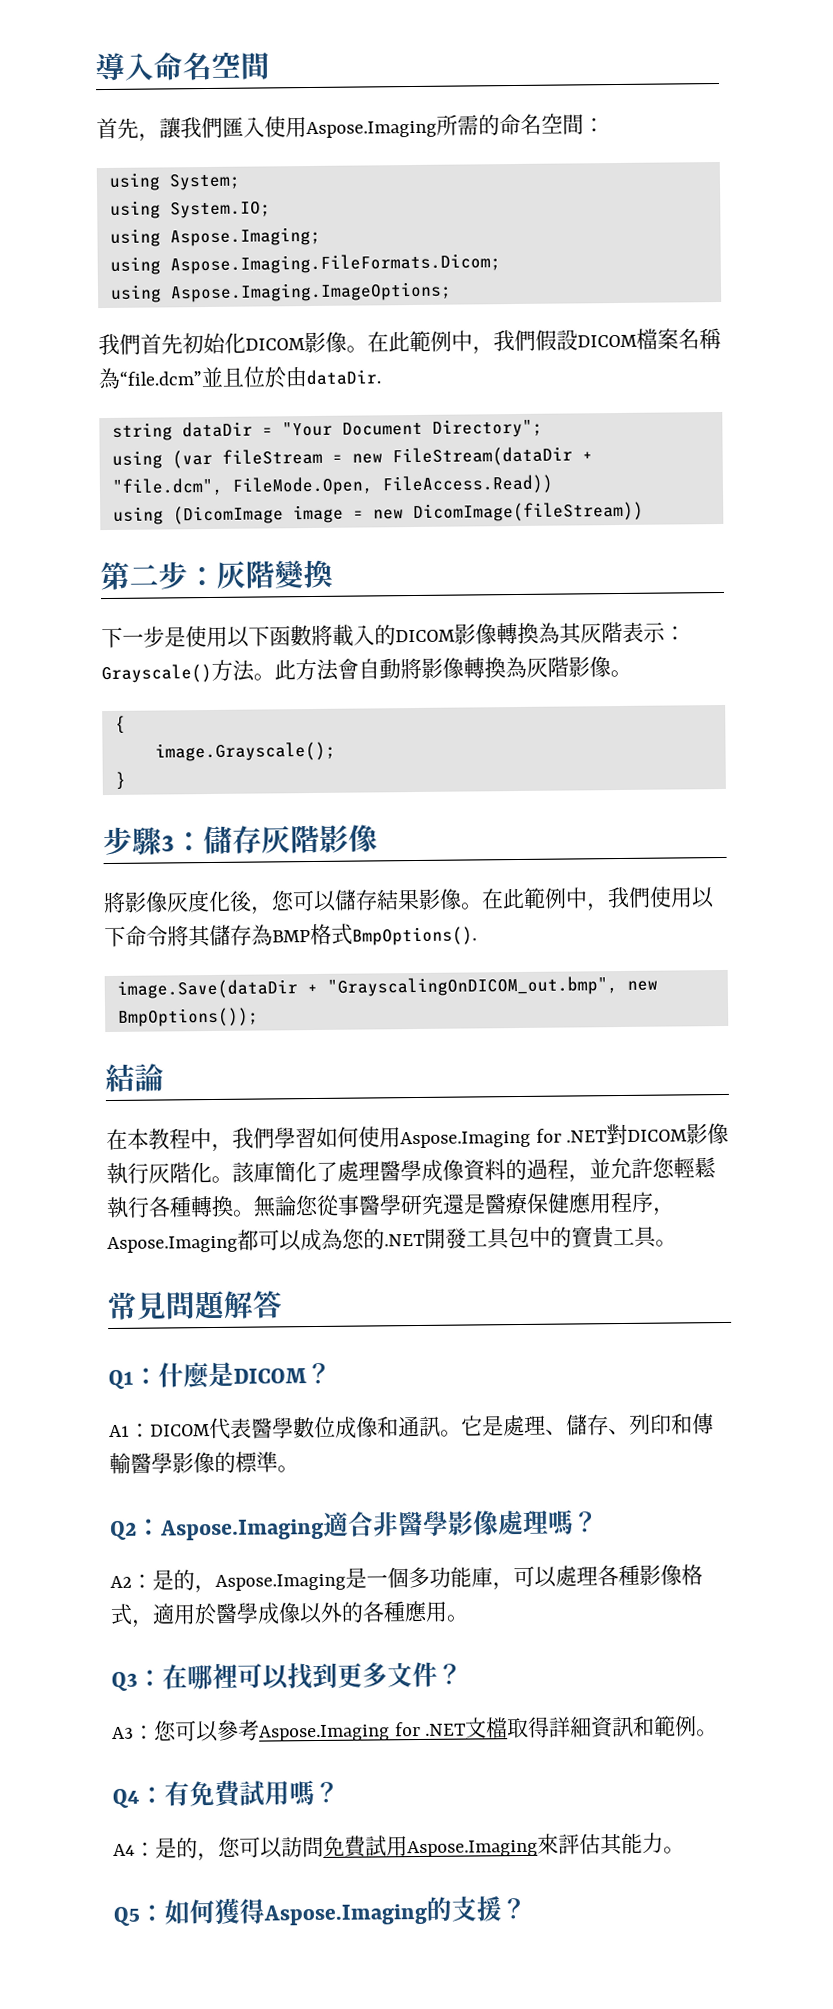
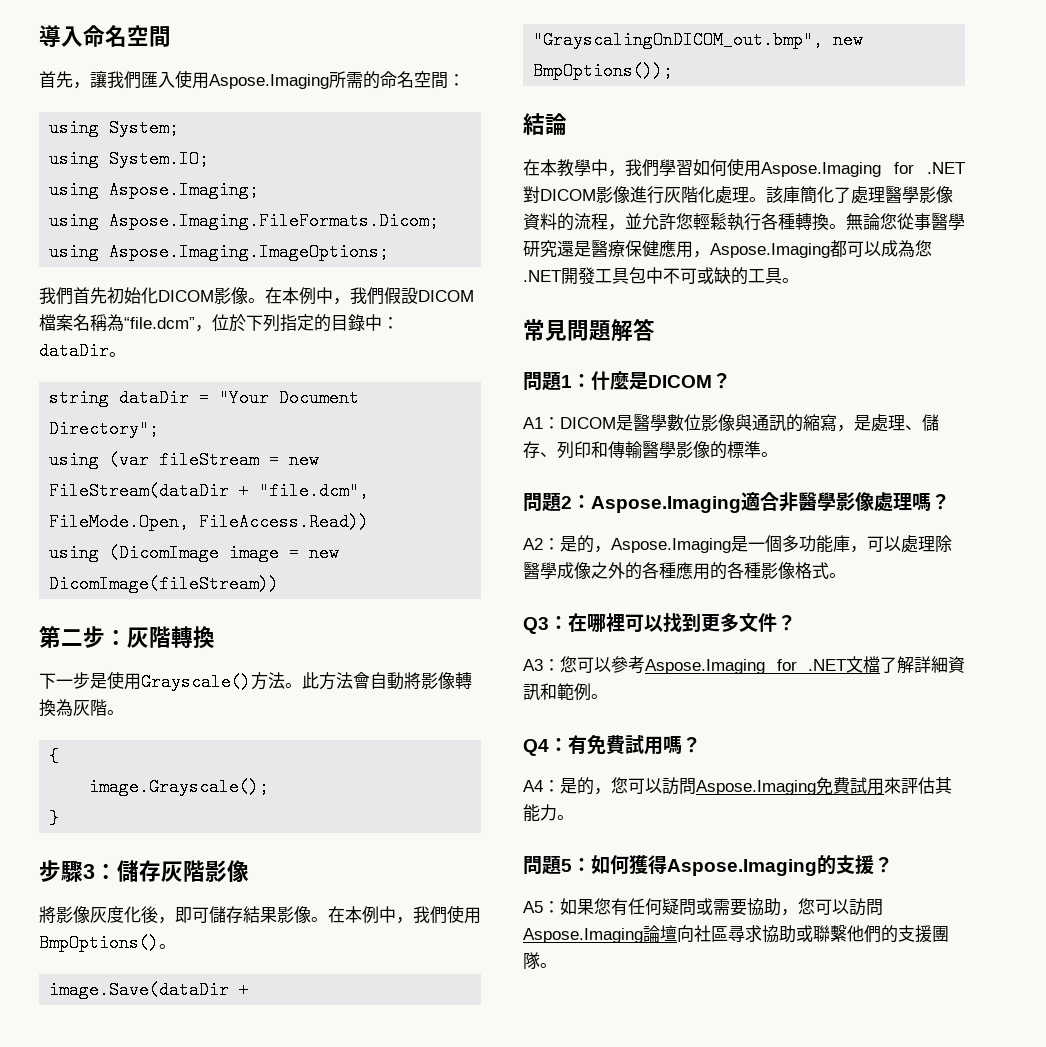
[388,330,431,353] 此範 -> [282,287,299,304] 本
[201,366,381,389] 並且位於由dataDir. -> [195,314,399,332] [39,342,126,360] ，位於下列指定的目錄中：dataDir。
[274,560,305,589] 變 -> [171,626,193,648] 轉
[227,621,686,648] 以下函數將載入的DICOM影像轉換為其灰階表示： -> (141, 681) none
[568,656,611,678] 影像 -> (107, 707) none
[271,889,337,912] 您可以 -> [175,907,209,923] 即可
[502,887,546,910] 此範 -> [345,906,362,923] 本
[691,887,715,909] [104,923,477,948] 以下命令將其儲存為BMP格式BmpOptions(). -> [39,934,176,952] BmpOptions()。
[169,1128,191,1150] 程 -> [574,159,591,176] 學
[106,1162,128,1185] 執 -> [630,186,647,203] 進
(212, 1173) none -> [715,186,749,204] 處理
[421,1159,443,1182] 成 -> [919,186,936,203] 影
[526,1158,548,1180] 過 -> [574,213,591,230] 流
[610,1191,654,1214] 程序 -> (693, 249) none
[363,1228,385,1250] 的 -> (932, 248) none
[550,1226,616,1249] 的寶貴 -> [663,267,748,285] 不可或缺的
[108,1369,134,1390] Q1 -> [523,372,572,391] 問題1
[209,1417,252,1440] 代表 -> [616,415,633,431] 是
[335,1415,483,1439] 成像和通訊。它 -> [701,414,854,432] 影像與通訊的縮寫，
[110,1520,137,1541] Q2 -> [523,493,572,512] 問題2
[597,1564,703,1587] [110,1600,448,1628] 各種影像格式，適用於醫學成像以外的各種應用 -> [935,535,952,552] [523,562,829,580] 除醫學成像之外的各種應用的各種影像格式
[506,1716,551,1739] 取得 -> [880,656,914,674] 了解
[323,1835,538,1858] 免費試用Aspose.Imaging -> [696,777,884,795] Aspose.Imaging免費試用
[113,1906,140,1927] Q5 -> [523,856,572,875] 問題5
(527, 1908) none -> [523,898,883,916] [523,925,949,943] [523,952,557,970] // A5：如果您有任何疑問或需要協助，您可以訪問Aspose.Imaging論壇向社區尋求協助或聯繫他們的支援團隊。

